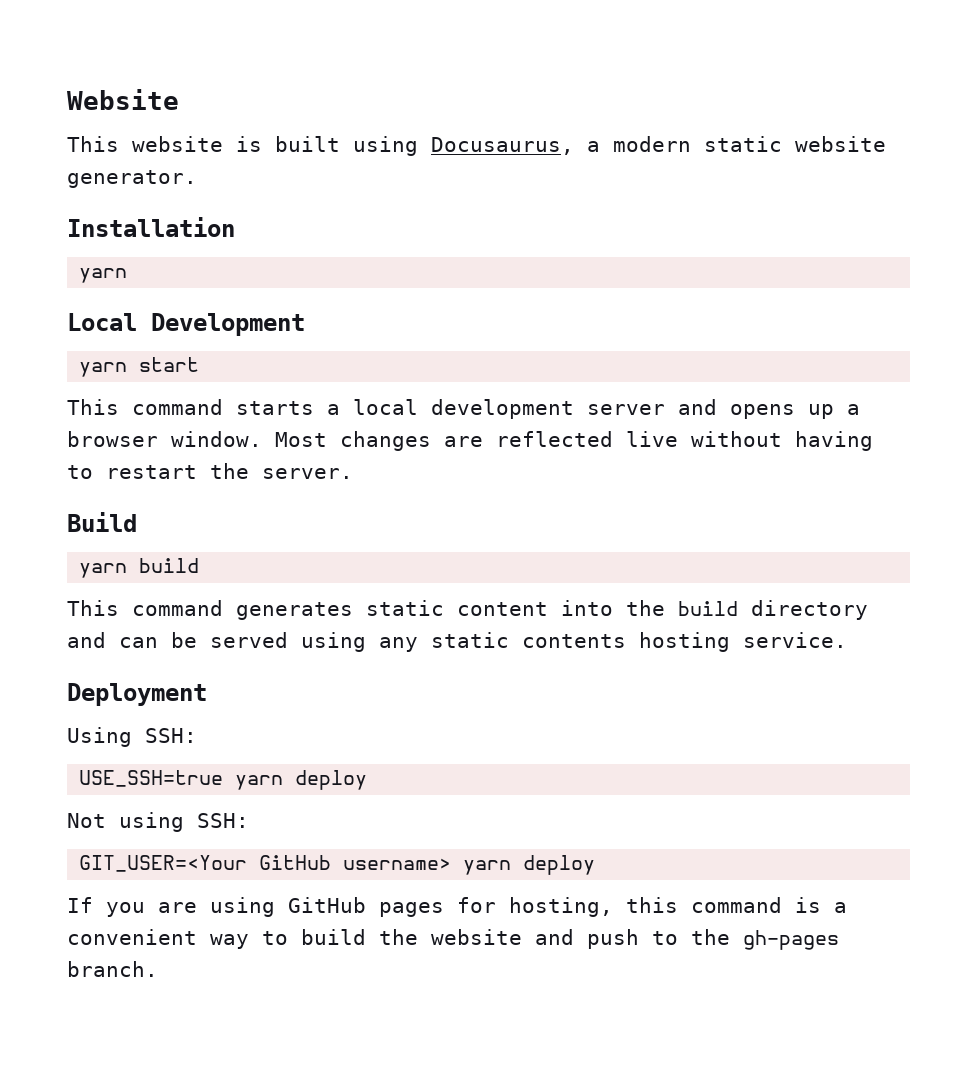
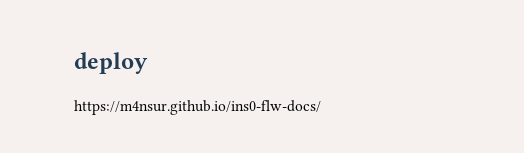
[67,89,179,110] [67,136,886,156] [67,170,197,188] [67,217,235,237] [79,268,128,283] [67,313,305,336] [79,357,200,377] [67,399,860,419] [67,431,873,451] [67,463,353,479] [67,512,137,532] [79,558,200,578] [67,600,868,620] [67,632,847,652] [67,683,207,706] [67,727,197,747] [79,770,368,790] [67,812,249,832] [79,855,596,875] [67,897,847,917] [67,929,839,950] [67,961,158,977] Website // This website is built using Docusaurus, a modern static website generator. // Installation // yarn // Local Development // yarn start // This command starts a local development server and opens up a browser window. Most changes are reflected live without having to restart the server. // Build // yarn build // This command generates static content into the build directory and can be served using any static contents hosting service. // Deployment // Using SSH: // USE_SSH=true yarn deploy // Not using SSH: // GIT_USER=<Your GitHub username> yarn deploy // If you are using GitHub pages for hosting, this command is a convenient way to build the website and push to the gh-pages branch. -> [74,52,148,74] [74,100,321,115] deploy // https://m4nsur.github.io/ins0-flw-docs/

